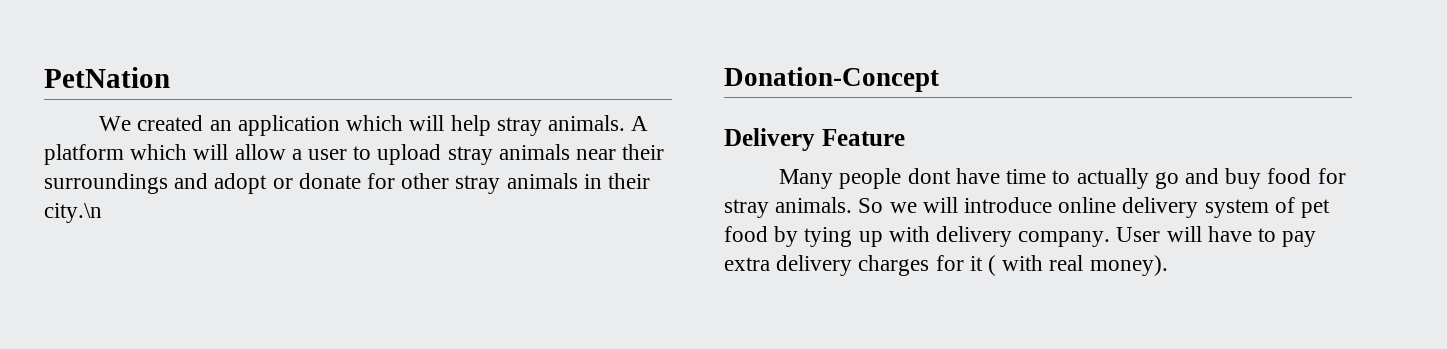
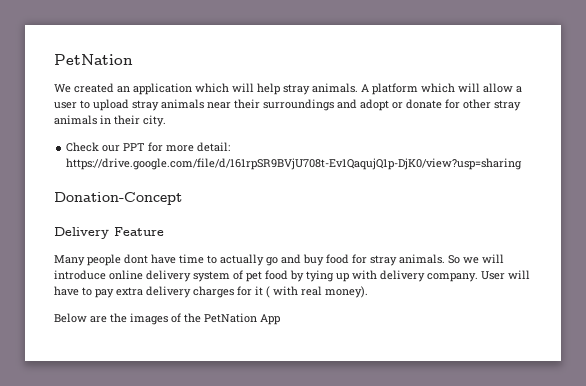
[44,203,102,223] city.\n -> [143,115,166,127] [66,142,231,152] [66,158,523,170] city. // Check our PPT for more detail: https://drive.google.com/file/d/161rpSR9BVjU708t-Ev1QaqujQ1p-DjK0/view?usp=sharing
(1168, 265) none -> [54,313,280,325] // Below are the images of the PetNation App

